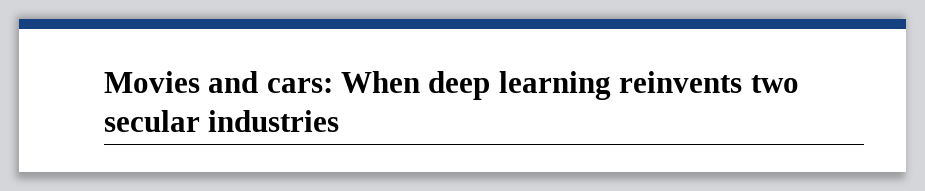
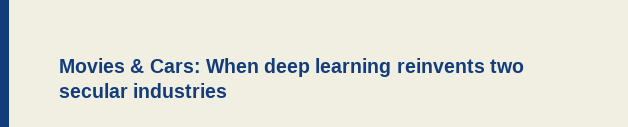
[208,71,333,93] and cars: -> [130,59,201,73] & Cars:

